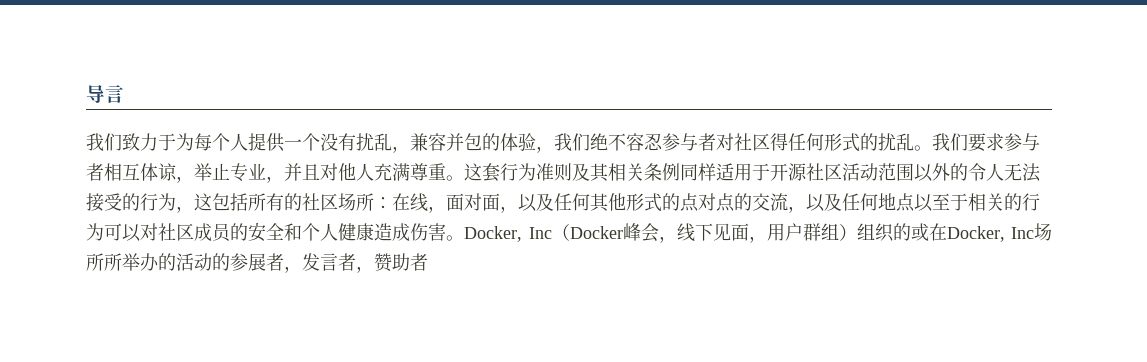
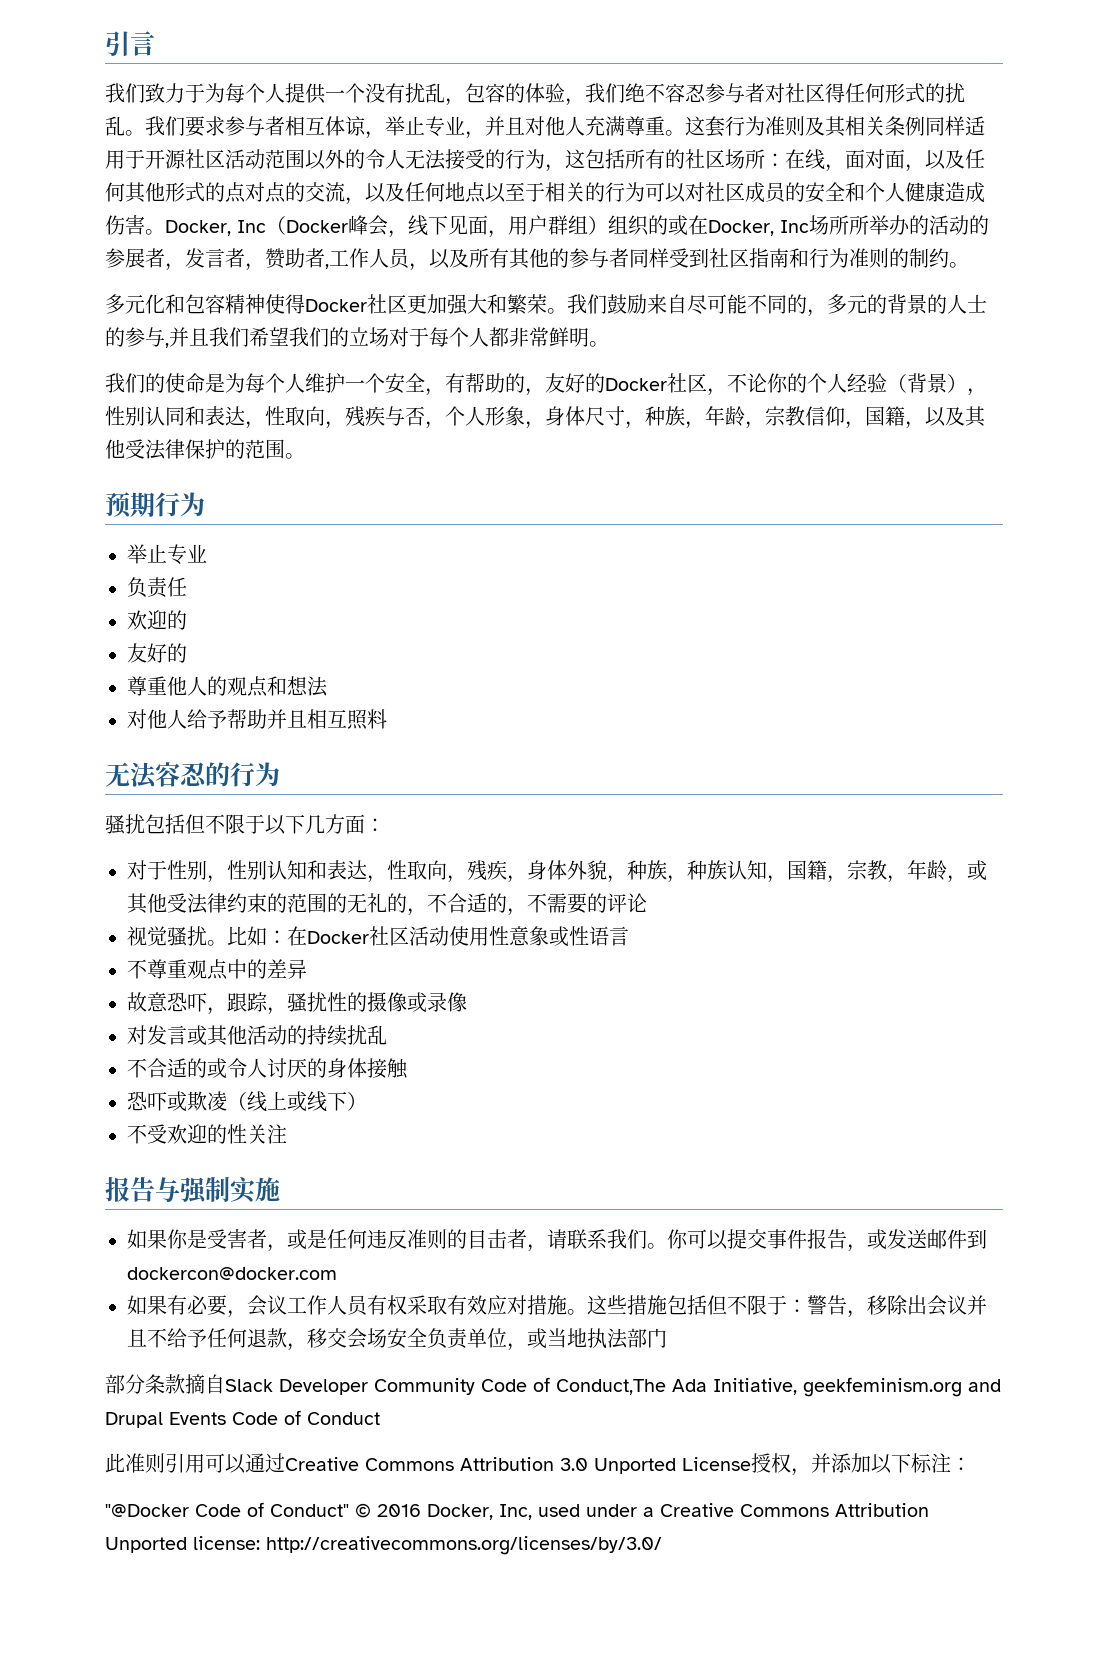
[86,85,105,103] 导 -> [105,31,130,57] 引
[410,133,482,151] 兼容并包 -> [465,83,505,103] 包容
(428, 262) none -> [325,248,969,271] [105,294,987,317] [105,327,609,348] [105,373,987,396] [105,406,986,429] [105,439,305,460] [105,492,205,518] [127,544,207,565] [127,577,187,598] [127,610,187,630] [127,643,187,663] [127,676,328,697] [127,709,387,730] [105,762,280,789] [105,814,385,835] [127,860,987,883] [127,893,647,916] [127,926,629,947] [127,959,307,980] [127,992,467,1015] [127,1025,387,1046] [127,1058,408,1079] [127,1091,367,1112] [127,1124,287,1144] [105,1177,280,1204] [127,1229,987,1252] [127,1267,337,1280] [127,1295,987,1318] [127,1328,667,1351] [105,1374,1001,1397] [105,1410,380,1428] [105,1453,971,1476] [105,1502,929,1520] [105,1536,662,1555] ,工作人员，以及所有其他的参与者同样受到社区指南和行为准则的制约。 // 多元化和包容精神使得Docker社区更加强大和繁荣。我们鼓励来自尽可能不同的，多元的背景的人士的参与,并且我们希望我们的立场对于每个人都非常鲜明。 // 我们的使命是为每个人维护一个安全，有帮助的，友好的Docker社区，不论你的个人经验（背景），性别认同和表达，性取向，残疾与否，个人形象，身体尺寸，种族，年龄，宗教信仰，国籍，以及其他受法律保护的范围。 // 预期行为 // 举止专业 // 负责任 // 欢迎的 // 友好的 // 尊重他人的观点和想法 // 对他人给予帮助并且相互照料 // 无法容忍的行为 // 骚扰包括但不限于以下几方面： // 对于性别，性别认知和表达，性取向，残疾，身体外貌，种族，种族认知，国籍，宗教，年龄，或其他受法律约束的范围的无礼的，不合适的，不需要的评论 // 视觉骚扰。比如：在Docker社区活动使用性意象或性语言 // 不尊重观点中的差异 // 故意恐吓，跟踪，骚扰性的摄像或录像 // 对发言或其他活动的持续扰乱 // 不合适的或令人讨厌的身体接触 // 恐吓或欺凌（线上或线下） // 不受欢迎的性关注 // 报告与强制实施 // 如果你是受害者，或是任何违反准则的目击者，请联系我们。你可以提交事件报告，或发送邮件到dockercon@docker.com // 如果有必要，会议工作人员有权采取有效应对措施。这些措施包括但不限于：警告，移除出会议并且不给予任何退款，移交会场安全负责单位，或当地执法部门 // 部分条款摘自Slack Developer Community Code of Conduct,The Ada Initiative, geekfeminism.org and Drupal Events Code of Conduct // 此准则引用可以通过Creative Commons Attribution 3.0 Unported License授权，并添加以下标注： // "@Docker Code of Conduct" © 2016 Docker, Inc, used under a Creative Commons Attribution Unported license: http://creativecommons.org/licenses/by/3.0/

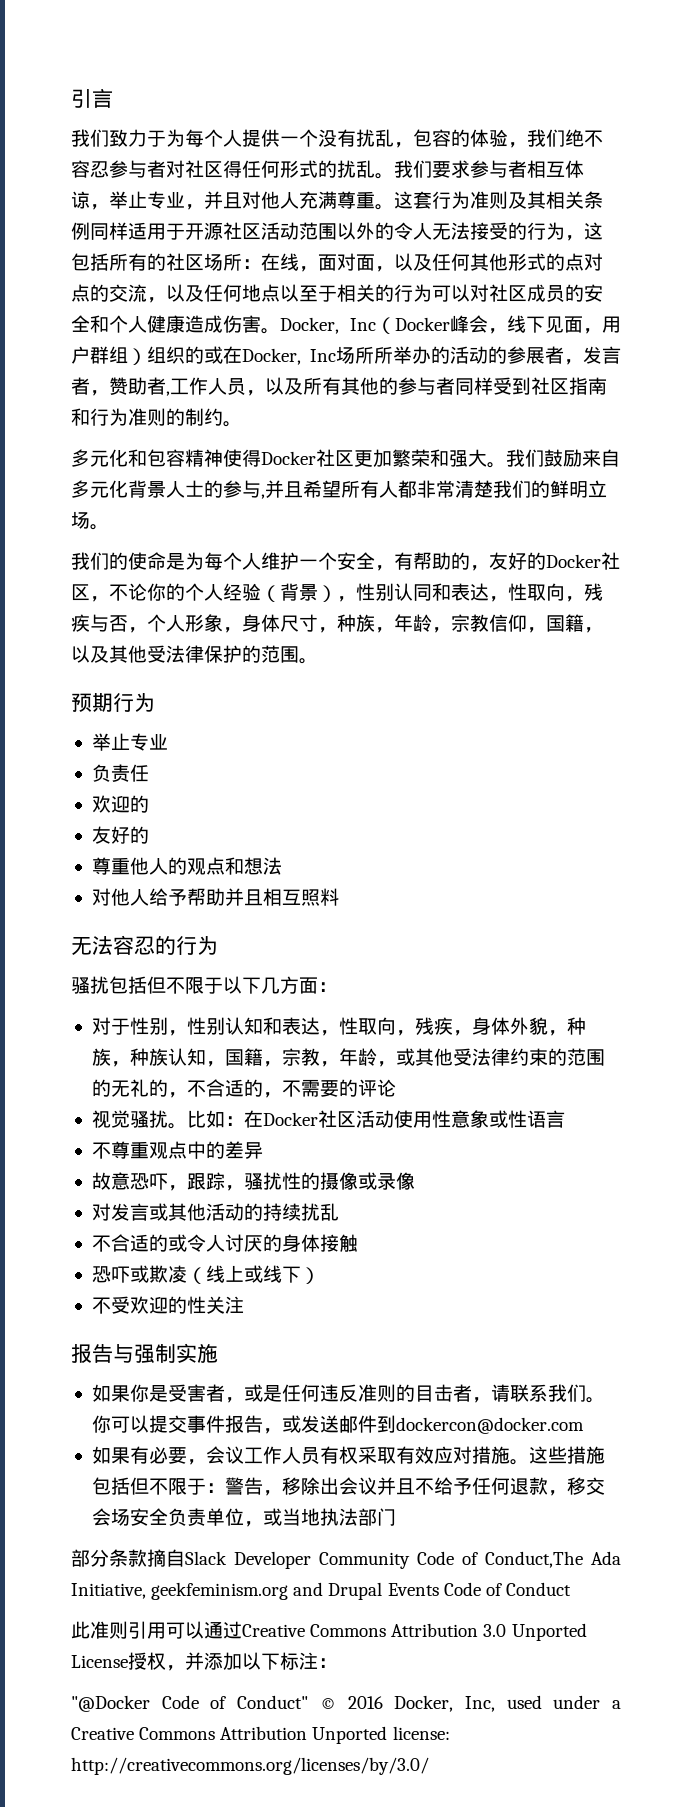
[447,294,547,315] 强大和繁荣 -> [392,449,487,467] 繁荣和强大
[687,294,947,317] 尽可能不同的，多元的背景的 -> [71,480,166,498] 多元化背景
[209,327,589,347] 我们希望我们的立场对于每个人都非常鲜明 -> [303,480,607,498] [71,511,90,529] 希望所有人都非常清楚我们的鲜明立场

